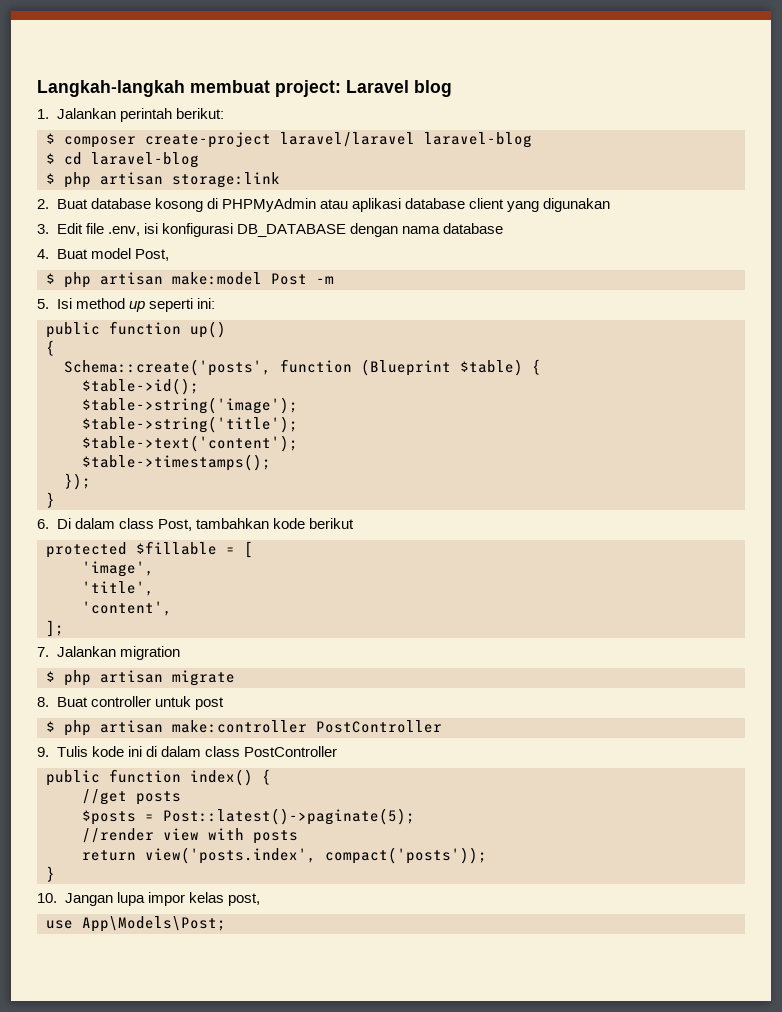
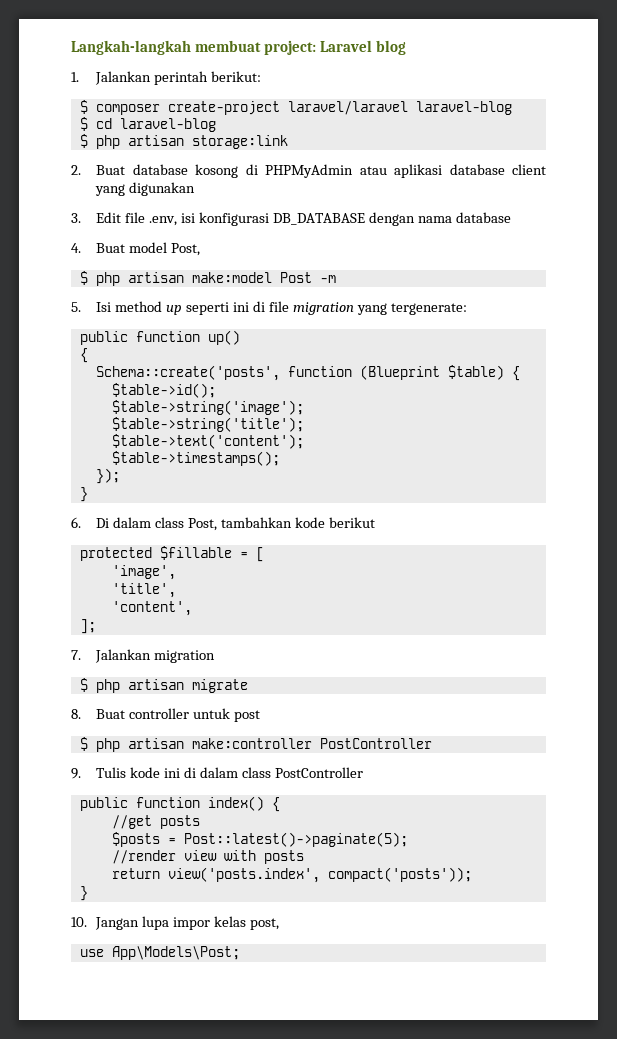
[196,298,215,309] ini: -> [232,301,467,315] ini di file migration yang tergenerate:

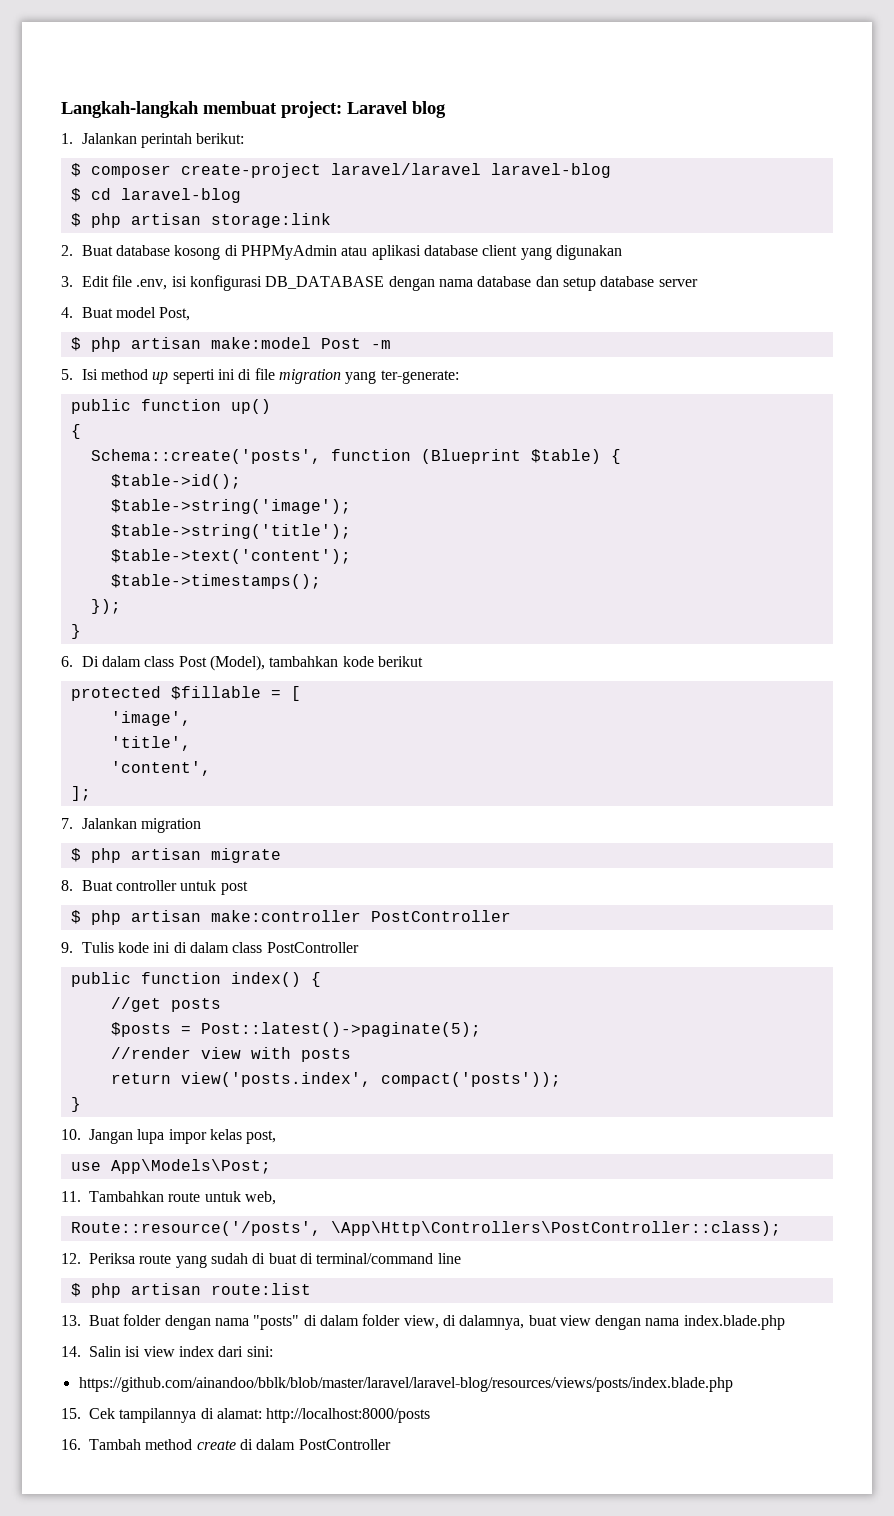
(511, 217) none -> [535,276,698,291] dan setup database server
[390,303,467,315] tergenerate: -> [380,370,459,384] ter-generate:
[188,518,218,531] Post, -> [178,655,266,671] Post (Model),
(240, 953) none -> [61,1191,276,1205] [70,1221,781,1236] [61,1253,461,1268] [70,1283,311,1298] [61,1314,785,1330] [61,1346,273,1357] [78,1377,733,1392] [61,1408,431,1423] [61,1439,391,1450] // 11. Tambahkan route untuk web, // Route::resource('/posts', \App\Http\Controllers\PostController::class); // 12. Periksa route yang sudah di buat di terminal/command line // $ php artisan route:list // 13. Buat folder dengan nama "posts" di dalam folder view, di dalamnya, buat view dengan nama index.blade.php // 14. Salin isi view index dari sini: // https://github.com/ainandoo/bblk/blob/master/laravel/laravel-blog/resources/views/posts/index.blade.php // 15. Cek tampilannya di alamat: http://localhost:8000/posts // 16. Tambah method create di dalam PostController

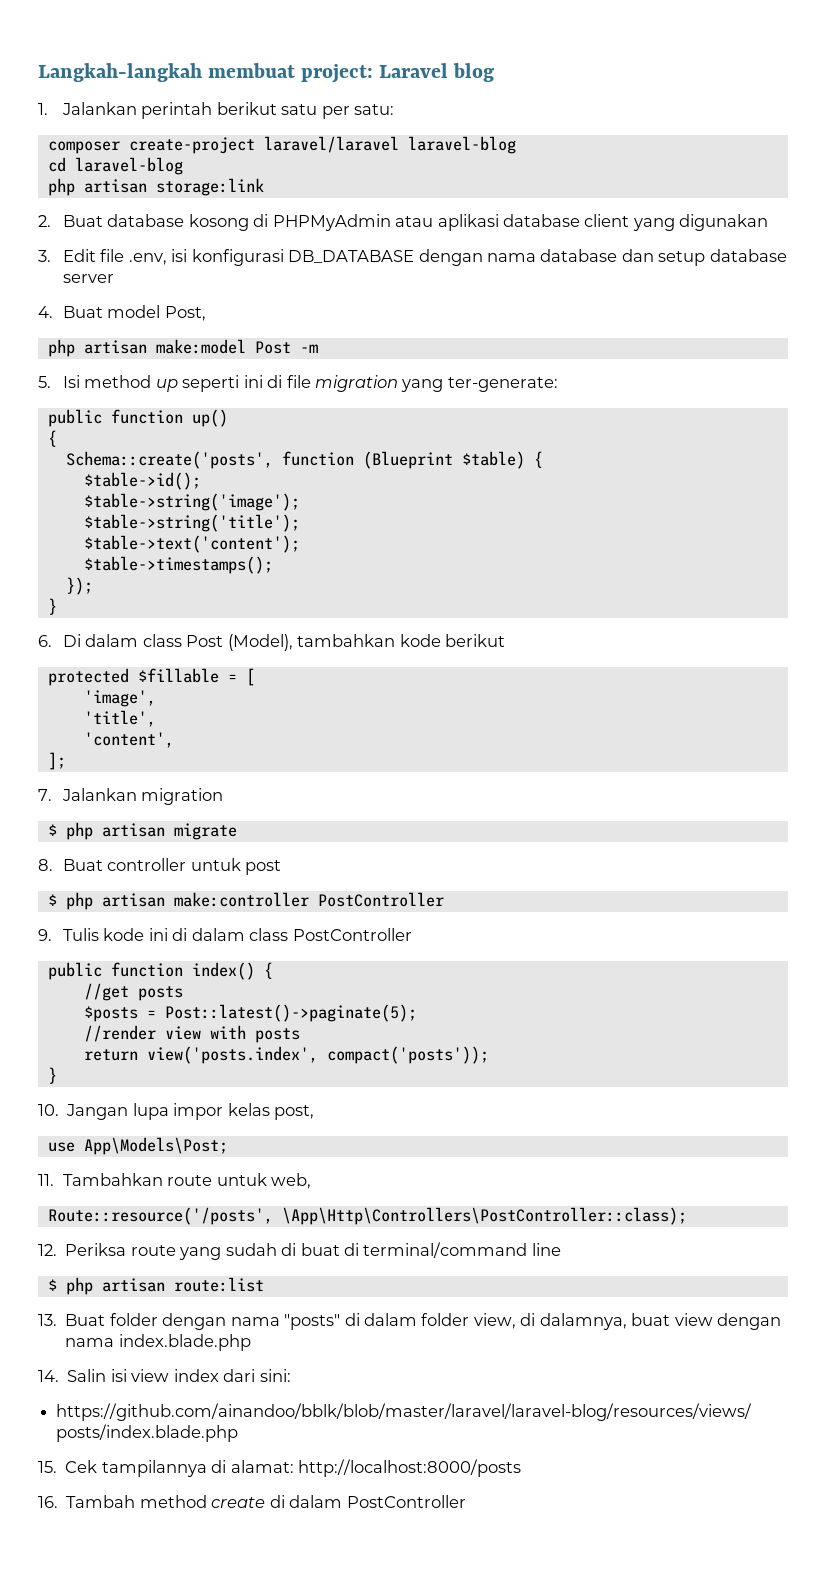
[196,133,245,144] [70,163,81,177] berikut: // $ -> [216,102,395,119] berikut satu per satu: //
[70,188,81,202] $ -> (516, 145) none
[70,213,81,227] $ -> (183, 166) none
[70,337,81,351] $ -> (206, 313) none

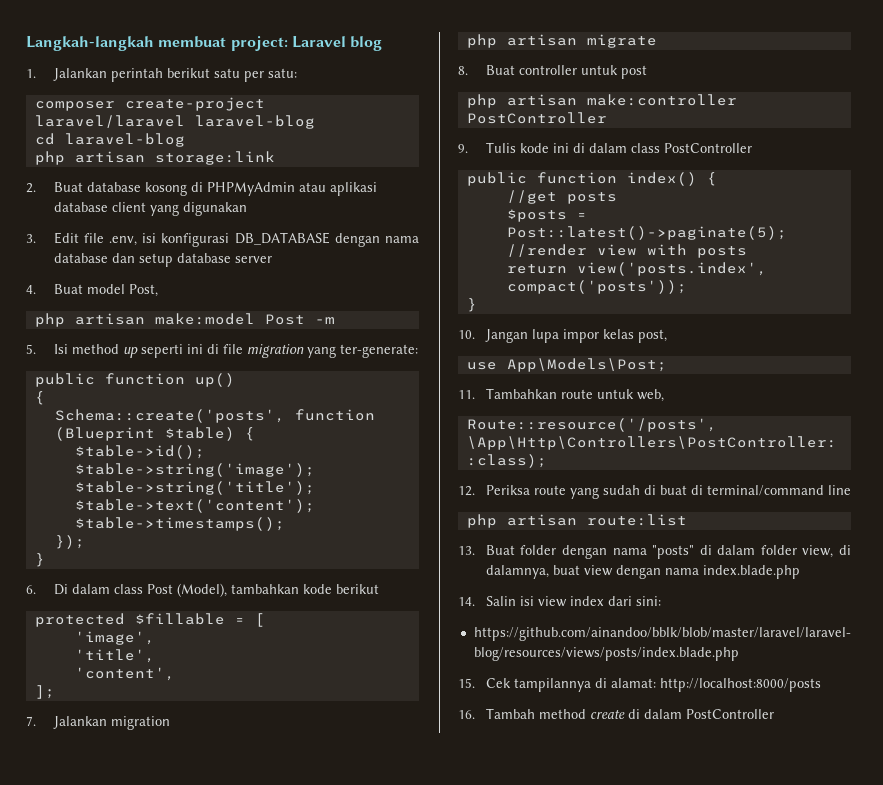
[47,824,57,836] $ -> (170, 723) none
[47,894,57,906] $ -> (647, 72) none
[47,1279,57,1291] $ -> (851, 490) none

